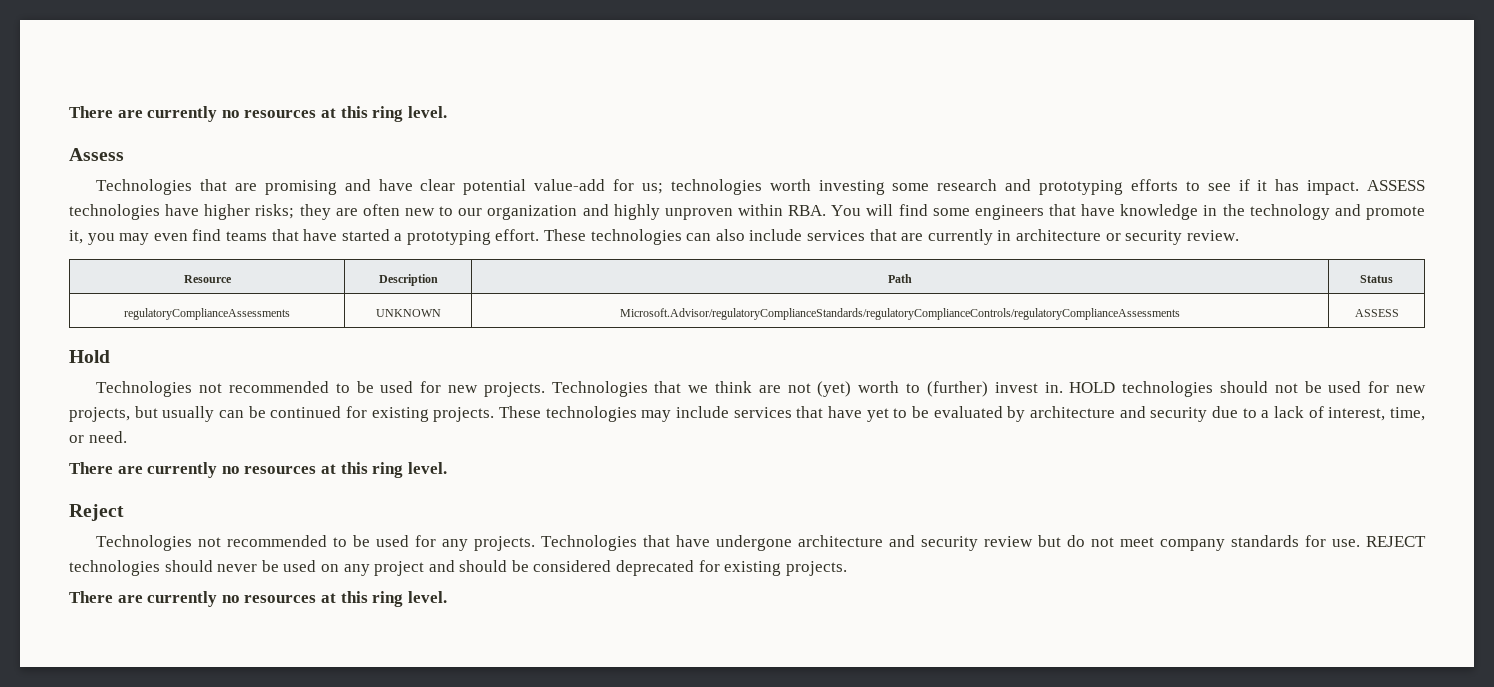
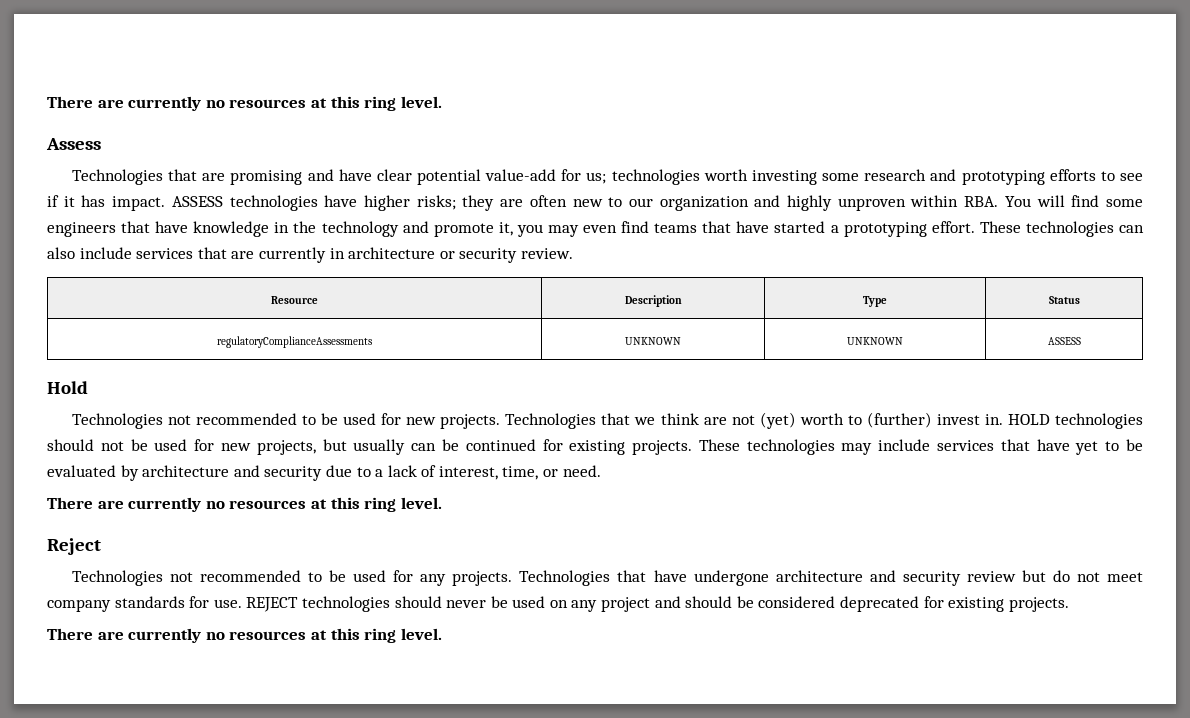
[887,274,912,283] Path -> [863,296,887,307] Type
[619,308,1180,320] Microsoft.Advisor/regulatoryComplianceStandards/regulatoryComplianceControls/regulatoryComplianceAssessments -> [847,337,903,345] UNKNOWN

